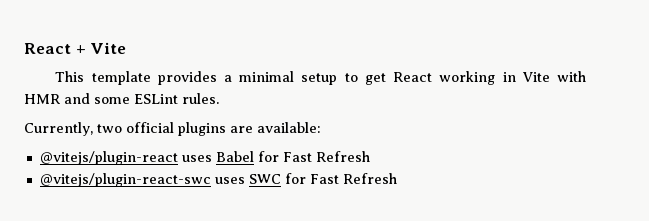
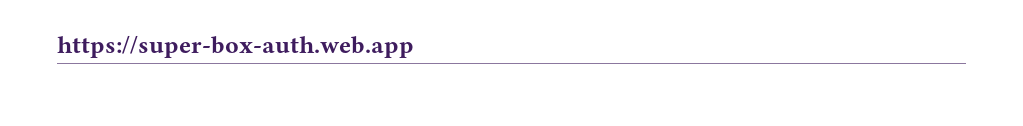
[24,42,127,54] [55,71,587,85] [24,93,219,104] [24,122,321,136] [39,151,370,165] [39,173,397,187] React + Vite // This template provides a minimal setup to get React working in Vite with HMR and some ESLint rules. // Currently, two official plugins are available: // @vitejs/plugin-react uses Babel for Fast Refresh // @vitejs/plugin-react-swc uses SWC for Fast Refresh -> [57,35,414,58] https://super-box-auth.web.app

